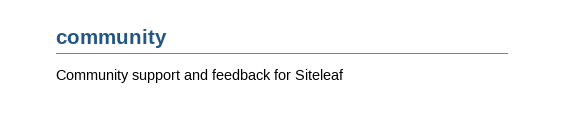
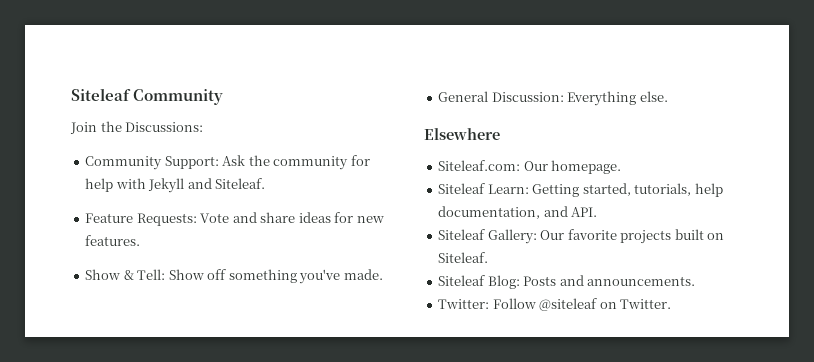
[56,29,167,48] [56,69,344,83] community // Community support and feedback for Siteleaf -> [71,88,224,105] [70,121,204,134] [85,155,370,170] [85,178,266,193] [85,212,384,226] [85,235,141,246] [85,269,383,284] [438,91,668,106] [424,128,500,140] [438,160,622,174] [438,183,723,197] [438,206,598,219] [438,229,725,244] [438,252,489,263] [438,275,696,289] [438,298,672,311] Siteleaf Community // Join the Discussions: // Community Support: Ask the community for help with Jekyll and Siteleaf. // Feature Requests: Vote and share ideas for new features. // Show & Tell: Show off something you've made. // General Discussion: Everything else. // Elsewhere // Siteleaf.com: Our homepage. // Siteleaf Learn: Getting started, tutorials, help documentation, and API. // Siteleaf Gallery: Our favorite projects built on Siteleaf. // Siteleaf Blog: Posts and announcements. // Twitter: Follow @siteleaf on Twitter.

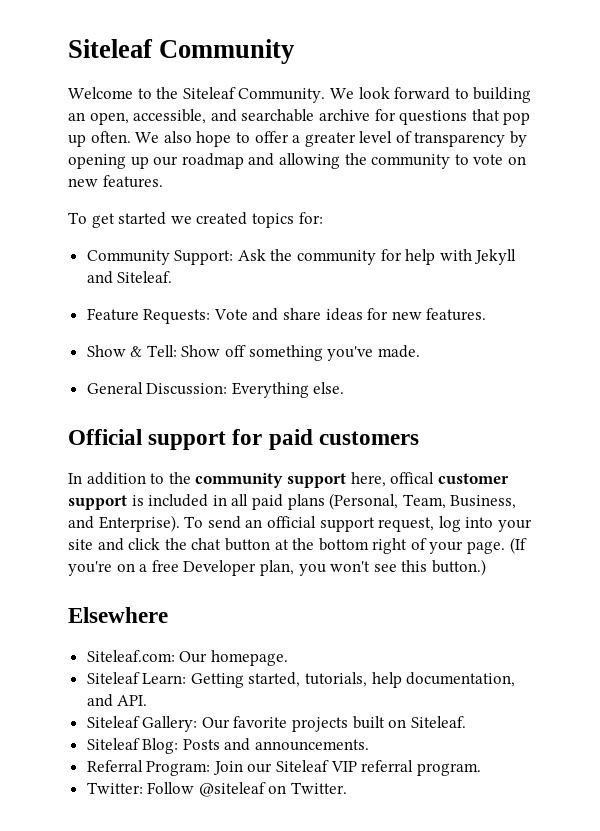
[70,121,204,134] Join the Discussions: -> [68,87,532,103] [68,109,531,125] [68,131,528,147] [68,153,526,169] [68,175,163,188] [68,212,323,228] Welcome to the Siteleaf Community. We look forward to building an open, accessible, and searchable archive for questions that pop up often. We also hope to offer a greater level of transparency by opening up our roadmap and allowing the community to vote on new features. // To get started we created topics for:
(668, 96) none -> [68,429,419,450] [68,472,509,488] [68,493,517,510] [68,515,532,532] [68,537,527,554] [68,559,486,576] // Official support for paid customers // In addition to the community support here, offical customer support is included in all paid plans (Personal, Team, Business, and Enterprise). To send an official support request, log into your site and click the chat button at the bottom right of your page. (If you're on a free Developer plan, you won't see this button.)
(696, 281) none -> [86,760,481,776] // Referral Program: Join our Siteleaf VIP referral program.

